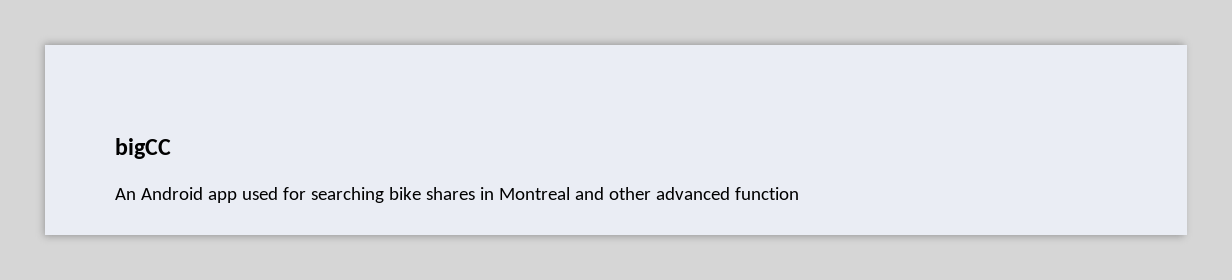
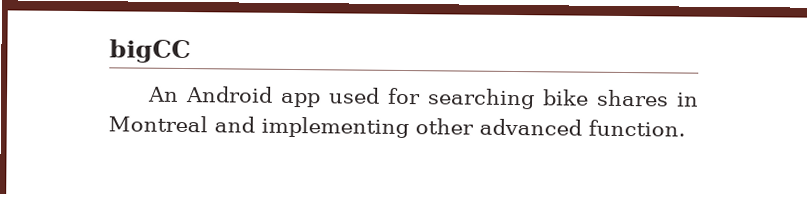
(604, 193) none -> [261,116,409,139] implementing
[734,187,799,200] function -> [588,119,686,137] function.

